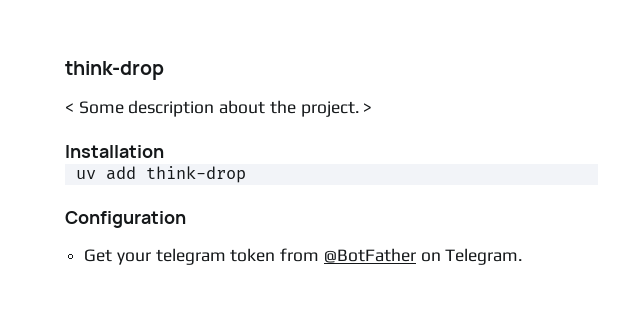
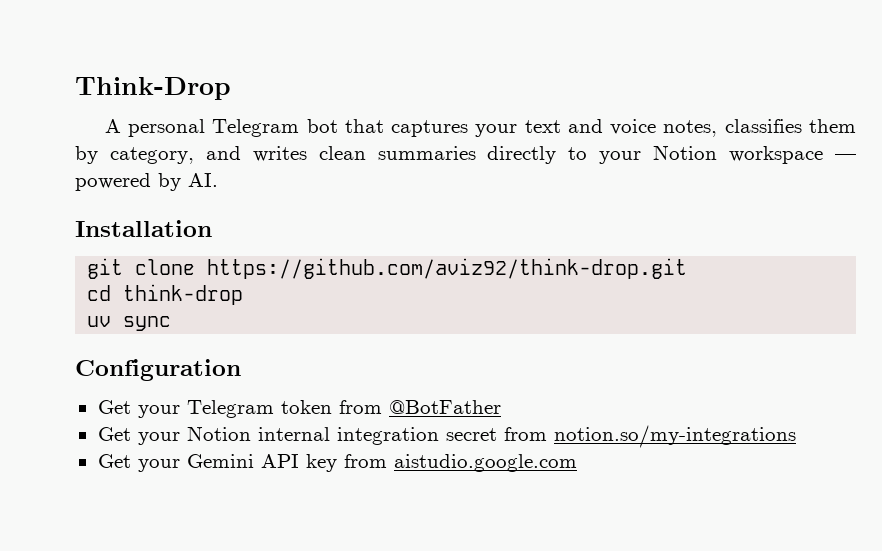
[65,61,164,80] [65,100,373,117] [65,145,164,158] think-drop // < Some description about the project. > // Installation -> [75,77,231,100] [104,119,857,137] [75,145,856,164] [75,173,218,191] [75,220,212,237] [87,258,688,279] [87,284,244,305] Think-Drop // A personal Telegram bot that captures your text and voice notes, classifies them by category, and writes clean summaries directly to your Notion workspace — powered by AI. // Installation // git clone https://github.com/aviz92/think-drop.git // cd think-drop
[105,166,246,183] add think-drop -> [123,316,172,331] sync
[155,248,226,265] telegram -> [186,400,274,418] Telegram
[420,248,523,265] on Telegram. -> [97,425,796,448] [97,454,577,472] // Get your Notion internal integration secret from notion.so/my-integrations // Get your Gemini API key from aistudio.google.com

